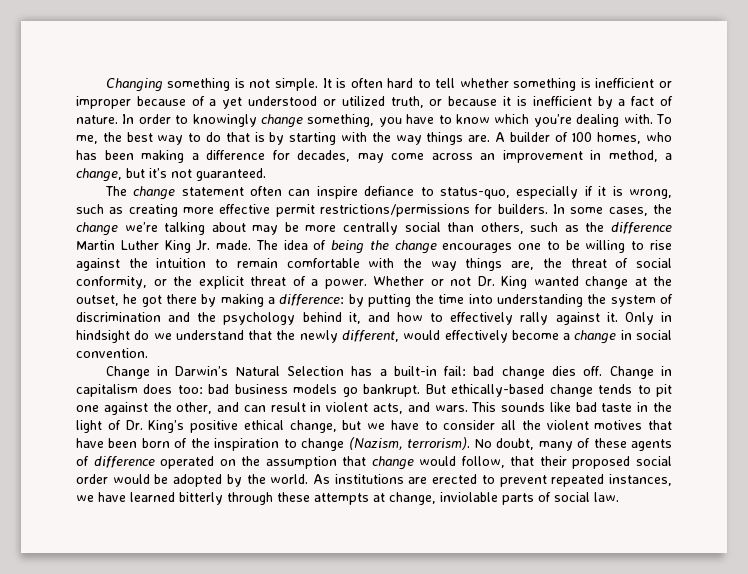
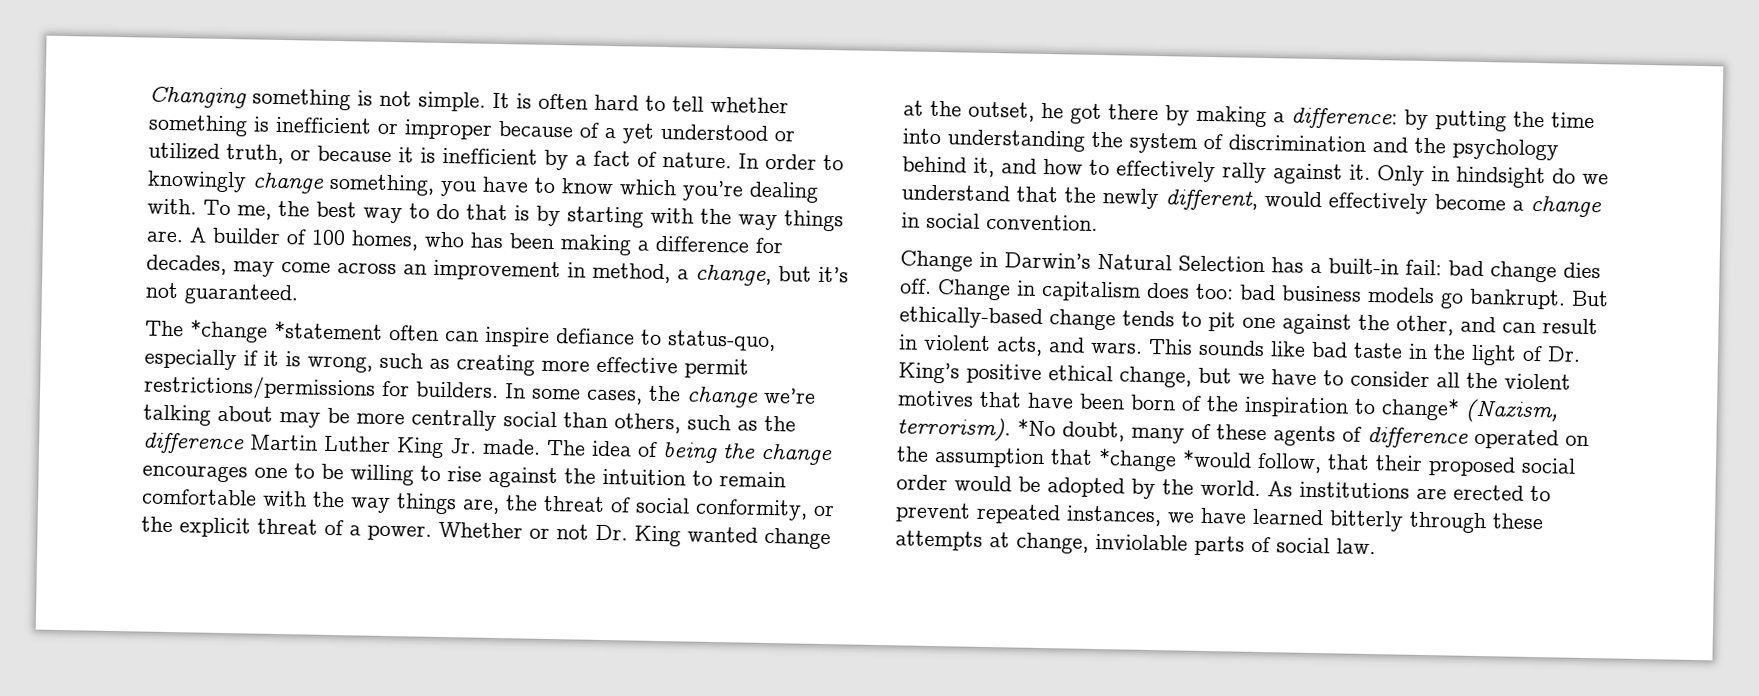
[133,186,244,200] change statement -> [190,319,383,343] *change *statement
[301,438,345,451] change -> [1381,397,1460,421] change*
[474,439,492,448] No -> [1017,418,1056,437] *No
[371,456,457,470] change would -> [1098,448,1252,472] *change *would

